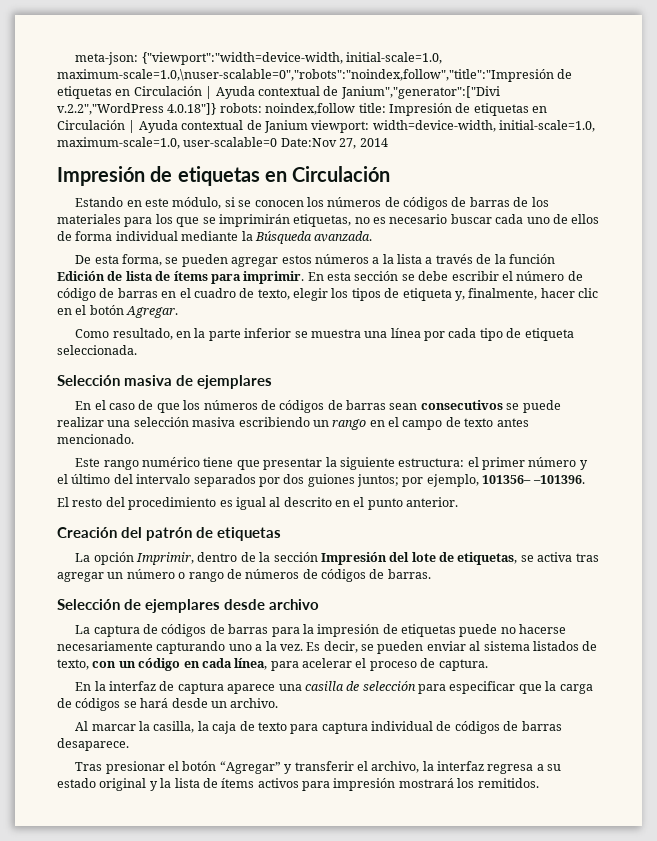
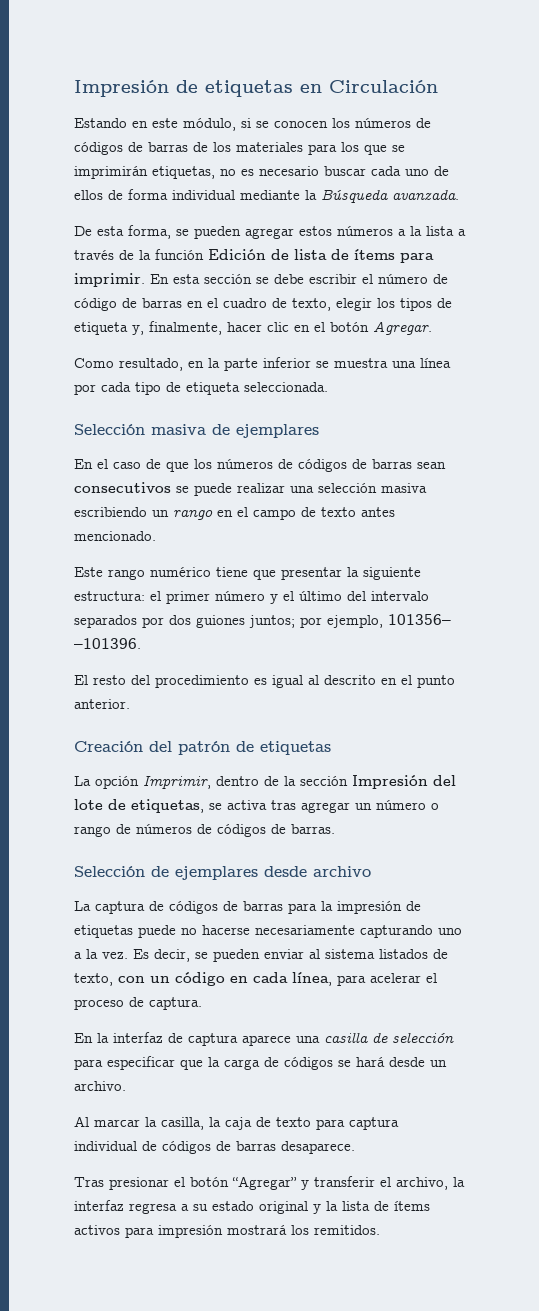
[75,52,443,65] [57,69,573,82] [57,86,500,99] [57,103,547,116] [57,120,595,133] [57,137,388,149] meta-json: {"viewport":"width=device-width, initial-scale=1.0, maximum-scale=1.0,\nuser-scalable=0","robots":"noindex,follow","title":"Impresión de etiquetas en Circulación | Ayuda contextual de Janium","generator":["Divi v.2.2","WordPress 4.0.18"]} robots: noindex,follow title: Impresión de etiquetas en Circulación | Ayuda contextual de Janium viewport: width=device-width, initial-scale=1.0, maximum-scale=1.0, user-scalable=0 Date:Nov 27, 2014 // -> (74, 88) none

